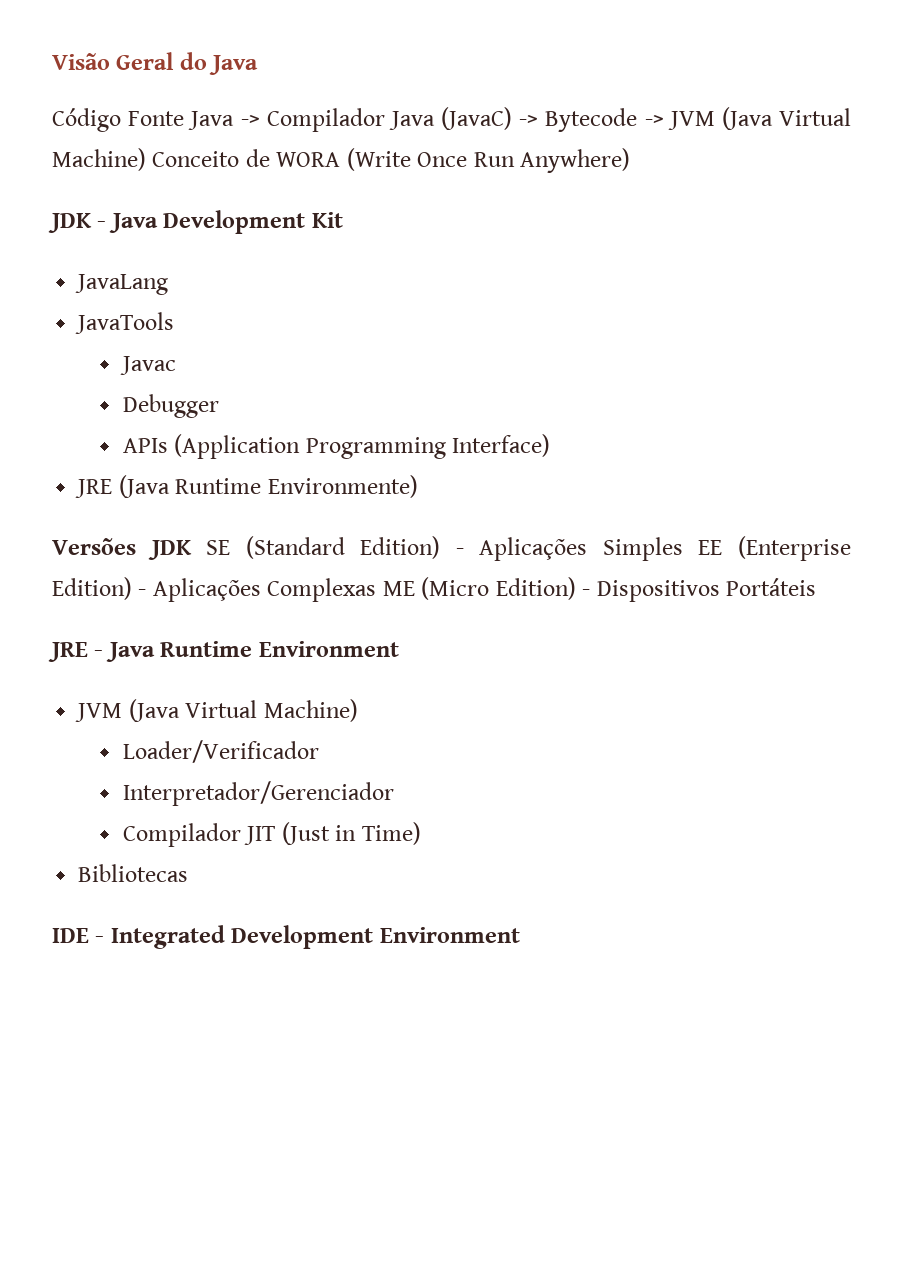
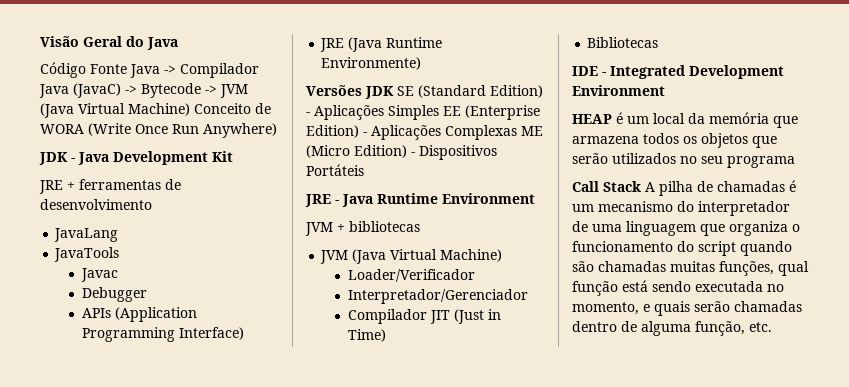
(343, 220) none -> [39,179,181,194] [40,199,152,210] // JRE + ferramentas de desenvolvimento
(399, 649) none -> [305,221,420,236] // JVM + bibliotecas
(520, 935) none -> [572,112,798,128] [572,133,777,148] [572,153,795,168] [572,180,796,196] [572,201,790,216] [572,221,800,236] [572,241,792,256] [572,261,809,276] [572,280,784,296] [572,301,802,316] [572,321,772,336] // HEAP é um local da memória que armazena todos os objetos que serão utilizados no seu programa // Call Stack A pilha de chamadas é um mecanismo do interpretador de uma linguagem que organiza o funcionamento do script quando são chamadas muitas funções, qual função está sendo executada no momento, e quais serão chamadas dentro de alguma função, etc.

